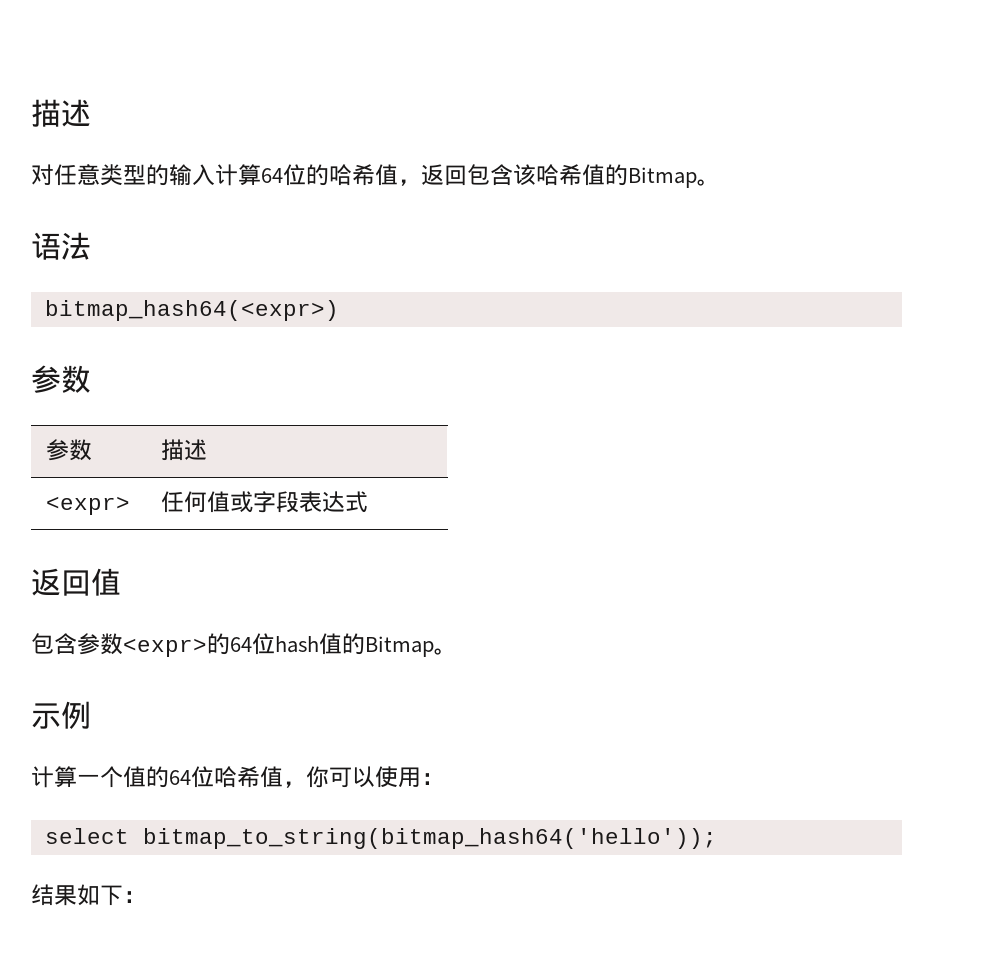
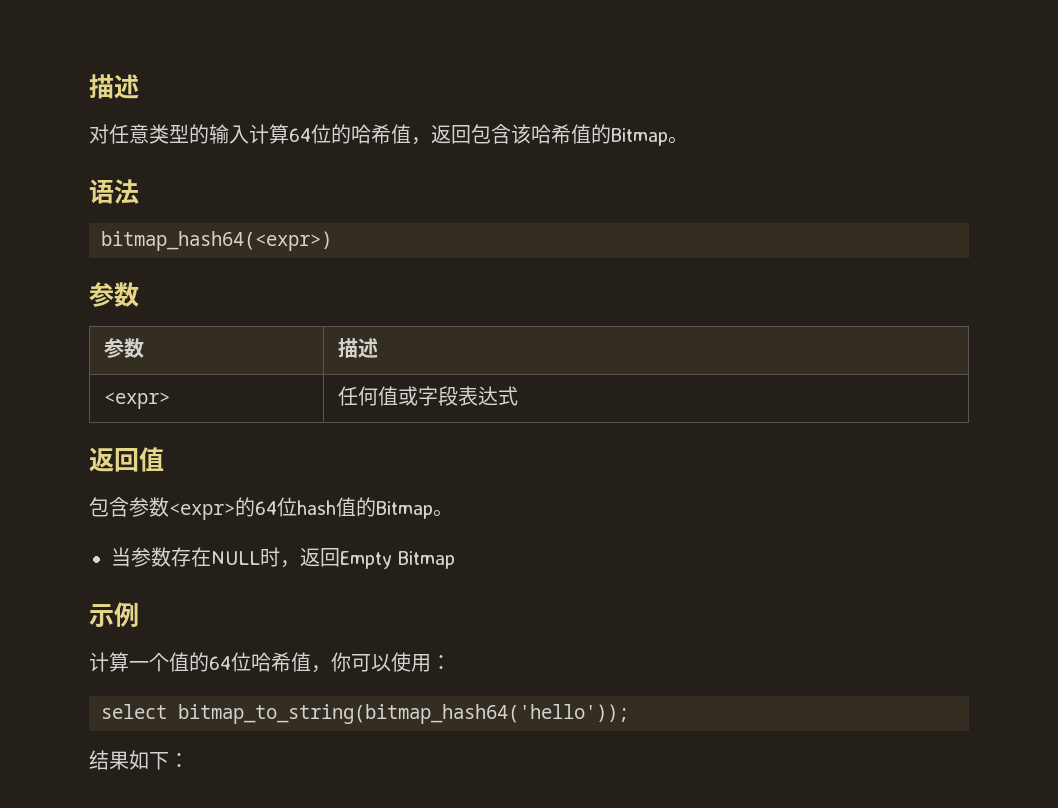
(457, 651) none -> [111,547,455,569] // 当参数存在NULL时，返回Empty Bitmap

